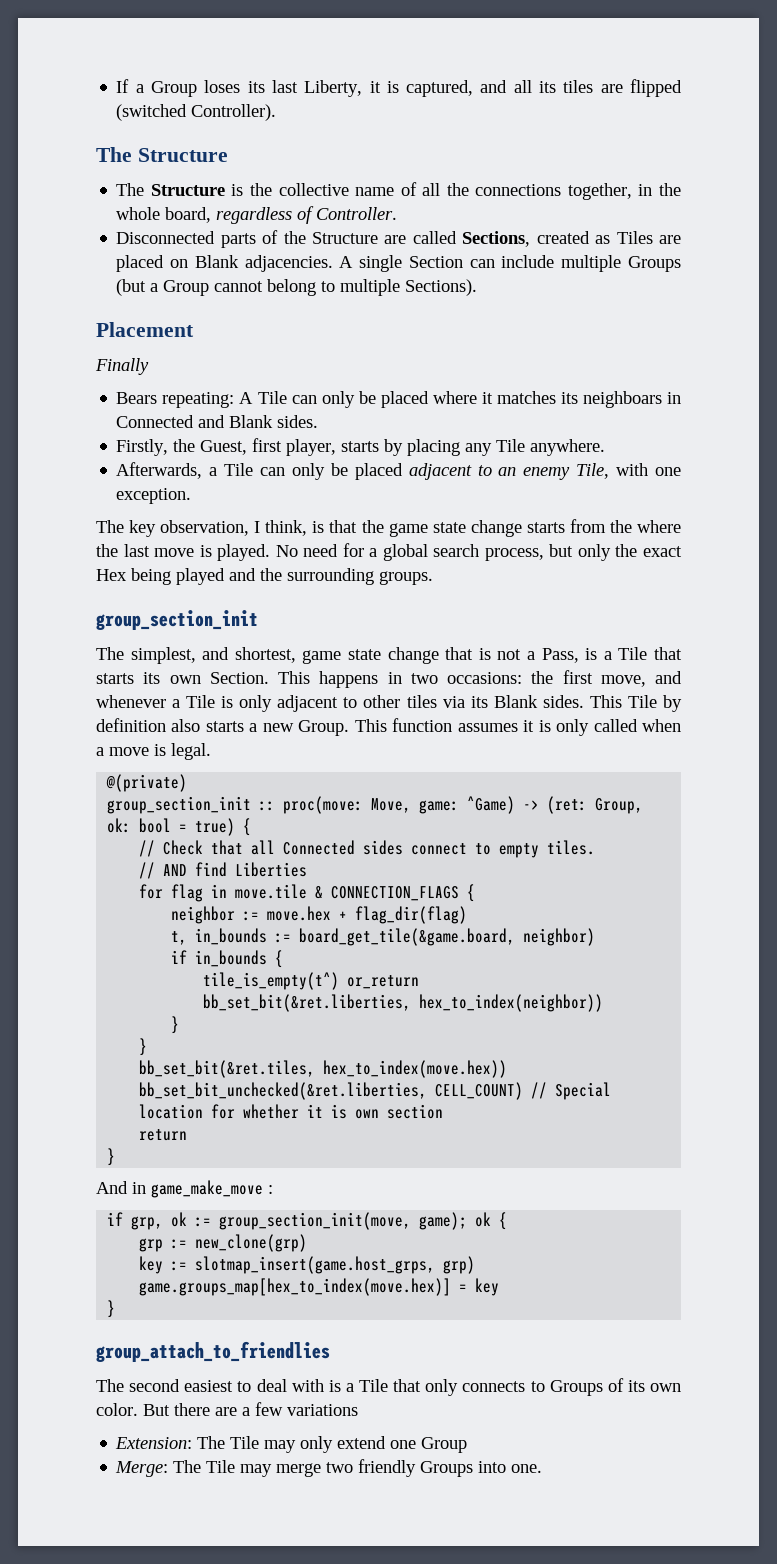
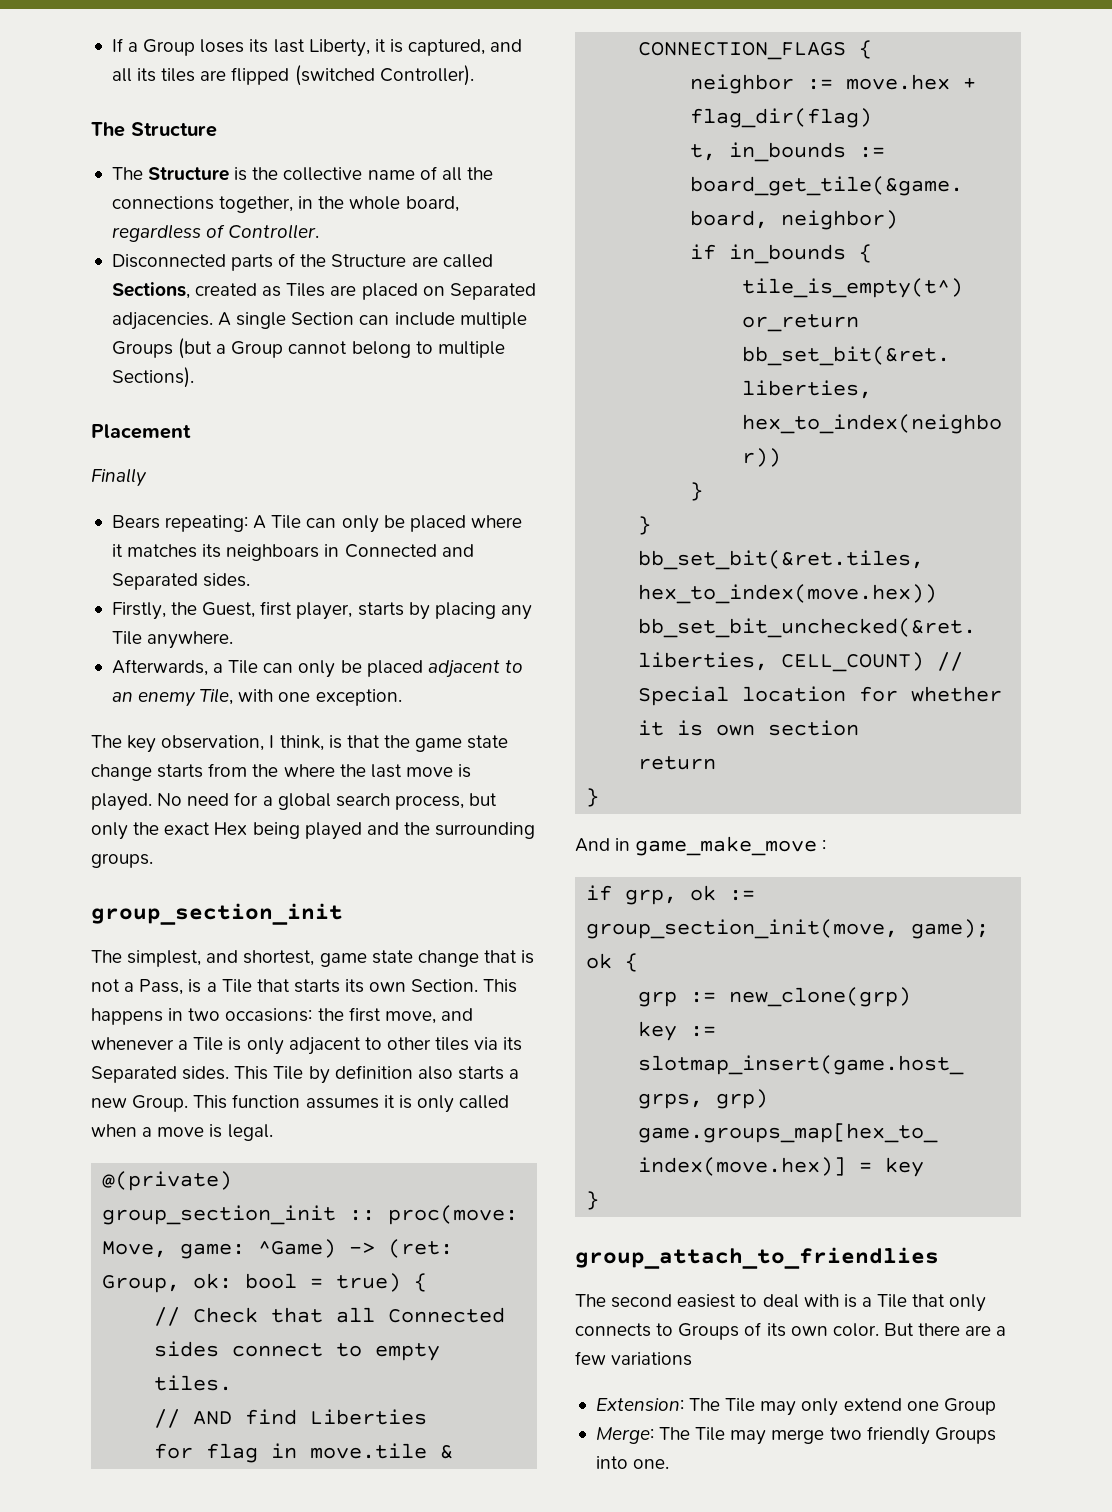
[194,255,239,268] Blank -> [449,283,536,300] Separated
[229,415,274,428] Blank -> [111,573,198,590] Separated
[493,695,538,708] Blank -> [91,1066,177,1083] Separated

